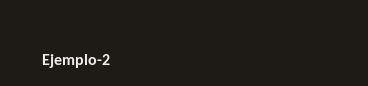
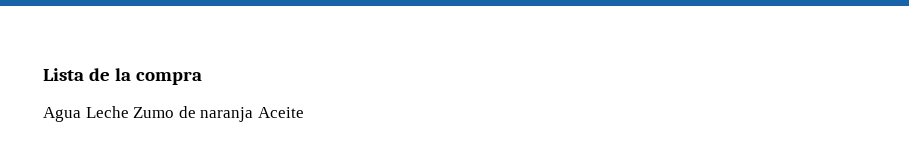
[42,54,110,68] Ejemplo-2 -> [43,68,203,85] [43,106,304,122] Lista de la compra // Agua Leche Zumo de naranja Aceite

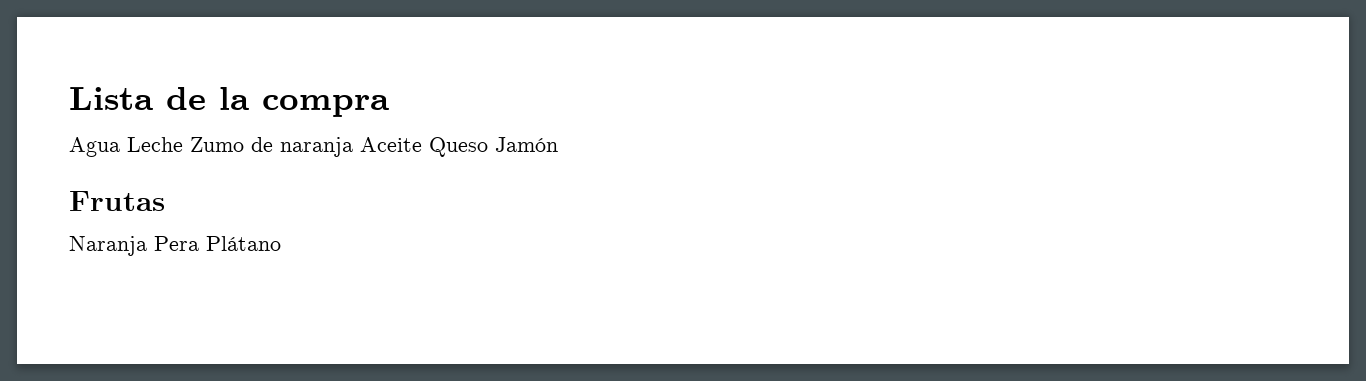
(304, 112) none -> [429,137,558,157] [69,191,165,211] [69,236,281,256] Queso Jamón // Frutas // Naranja Pera Plátano

